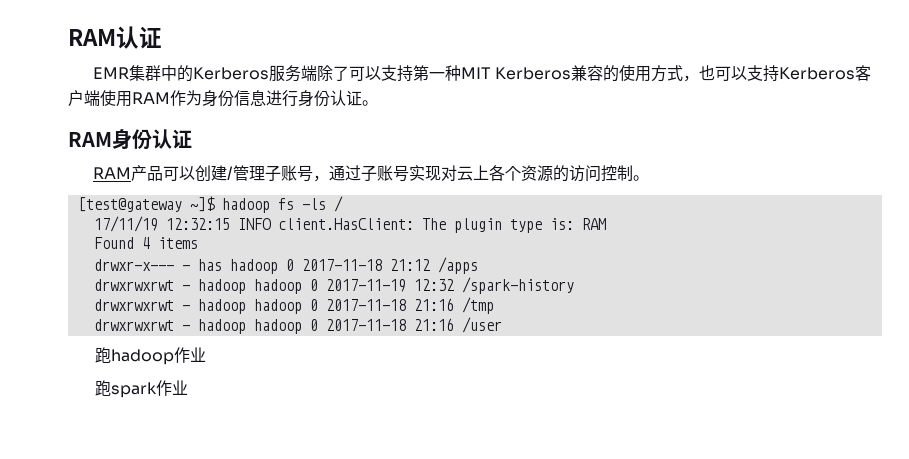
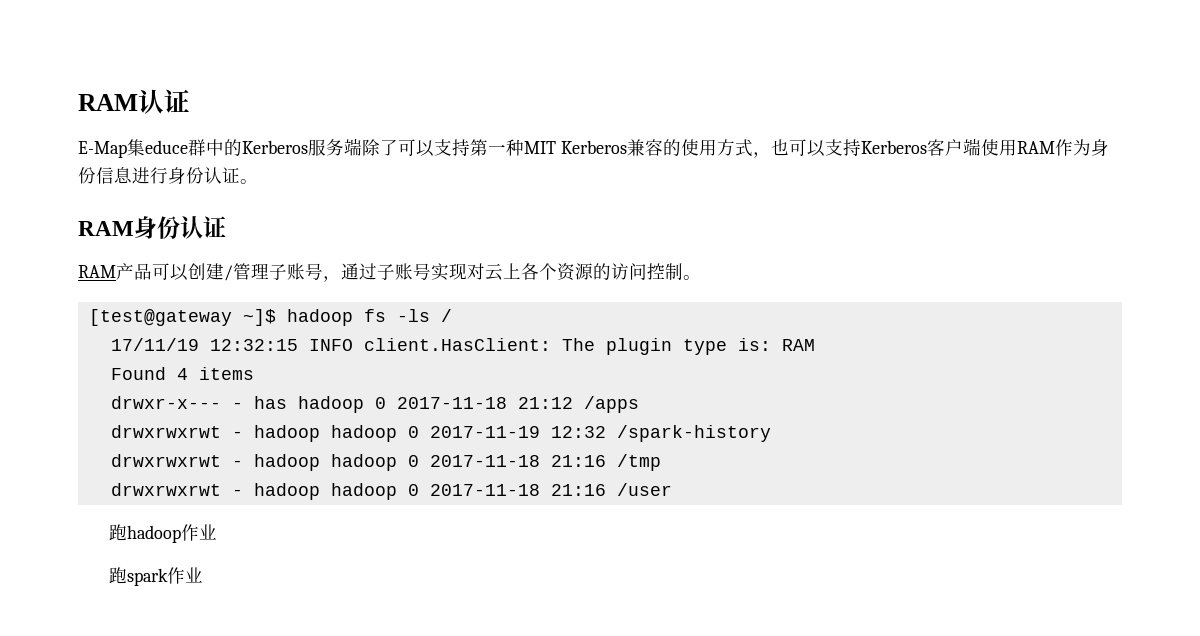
[92,65,145,81] EMR集 -> [78,139,188,158] E-Map集educe

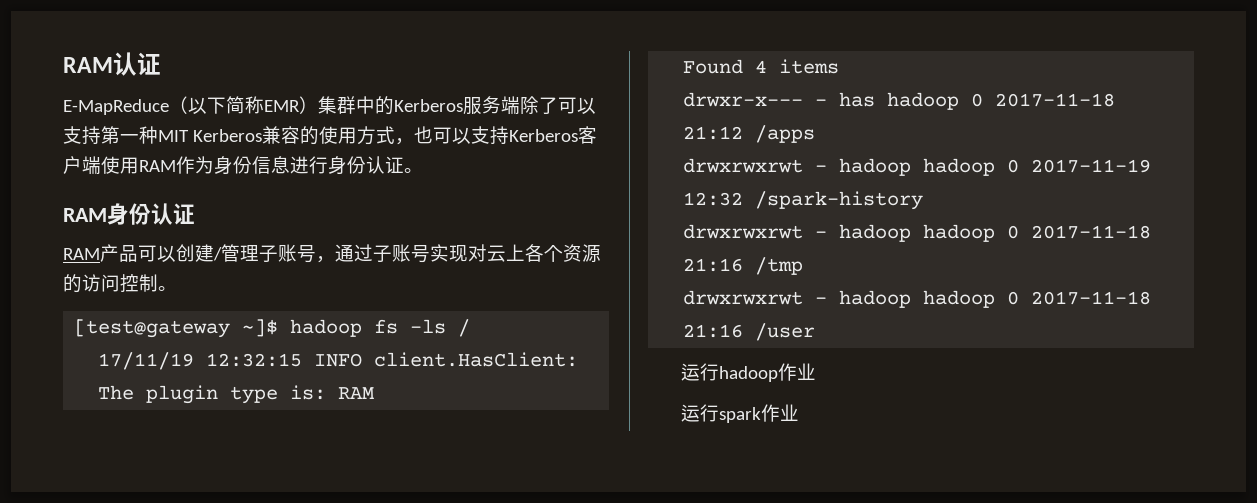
[78,139,188,158] E-Map集educe -> [63,96,337,115] E-MapReduce（以下简称EMR）集
[109,524,128,541] 跑 -> [680,363,719,381] 运行
[109,567,128,584] 跑 -> [680,404,719,422] 运行

